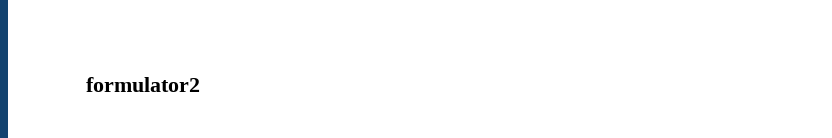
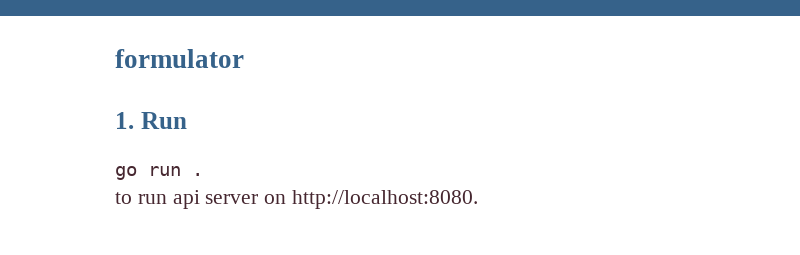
[86,77,200,92] formulator2 -> [115,49,244,68] [115,112,187,129] [115,166,203,180] [115,190,479,209] formulator // 1. Run // go run . // to run api server on http://localhost:8080.

